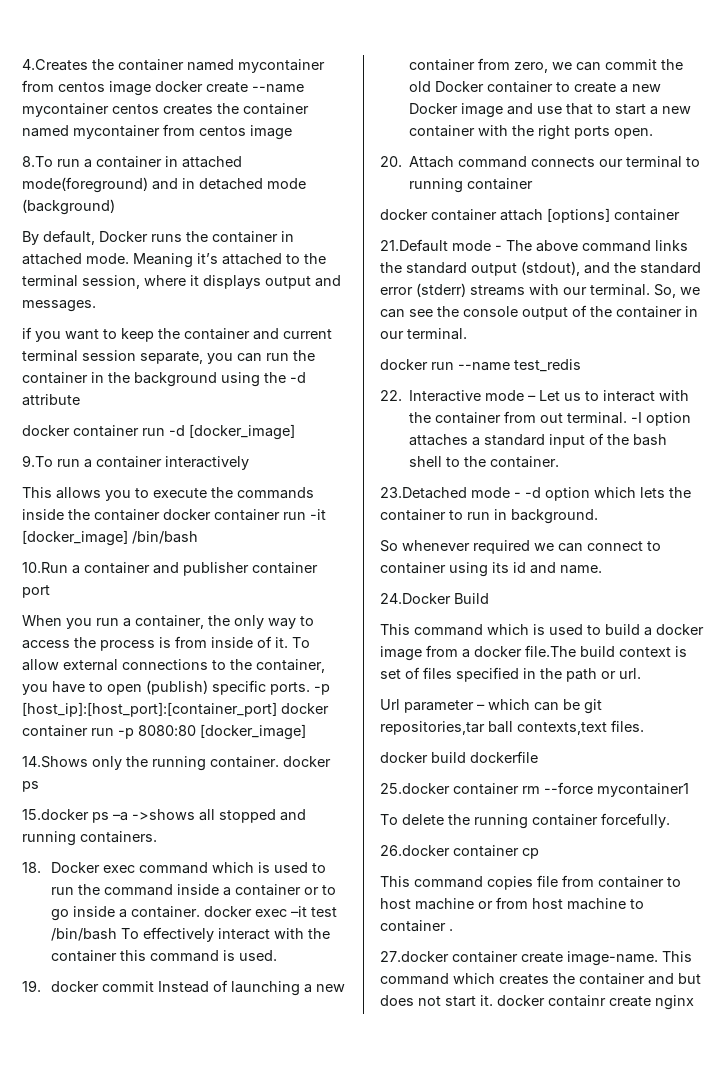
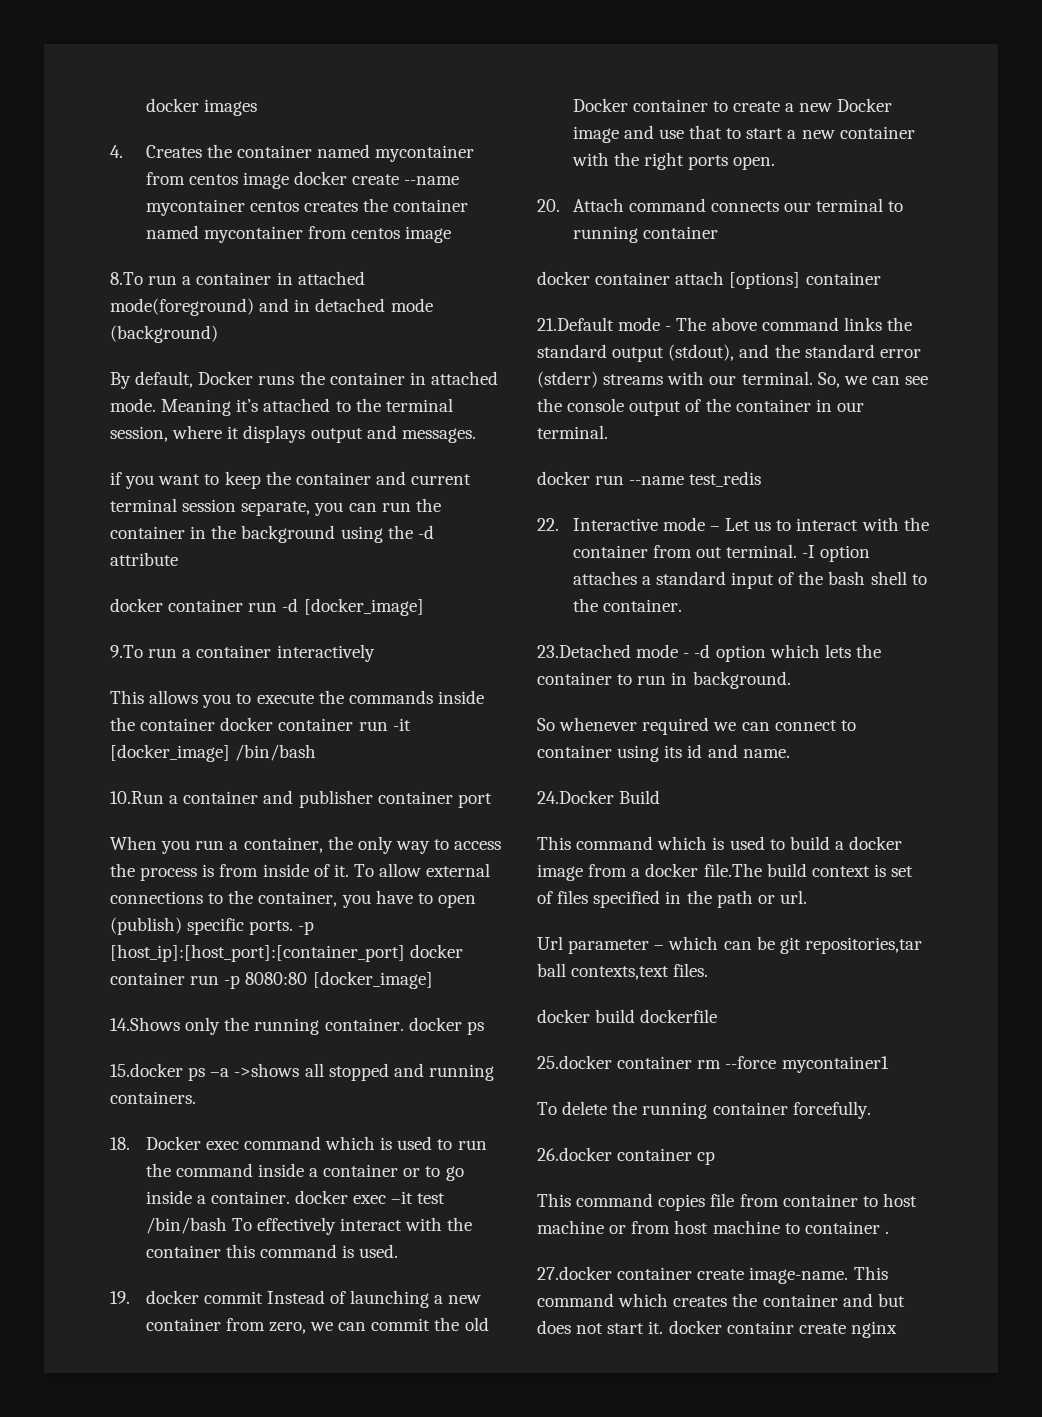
[22,59,88,71] 4.Creates -> [145,98,257,116] [110,145,202,158] docker images // 4. Creates

